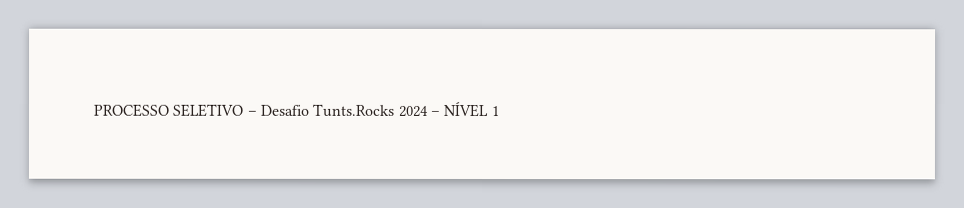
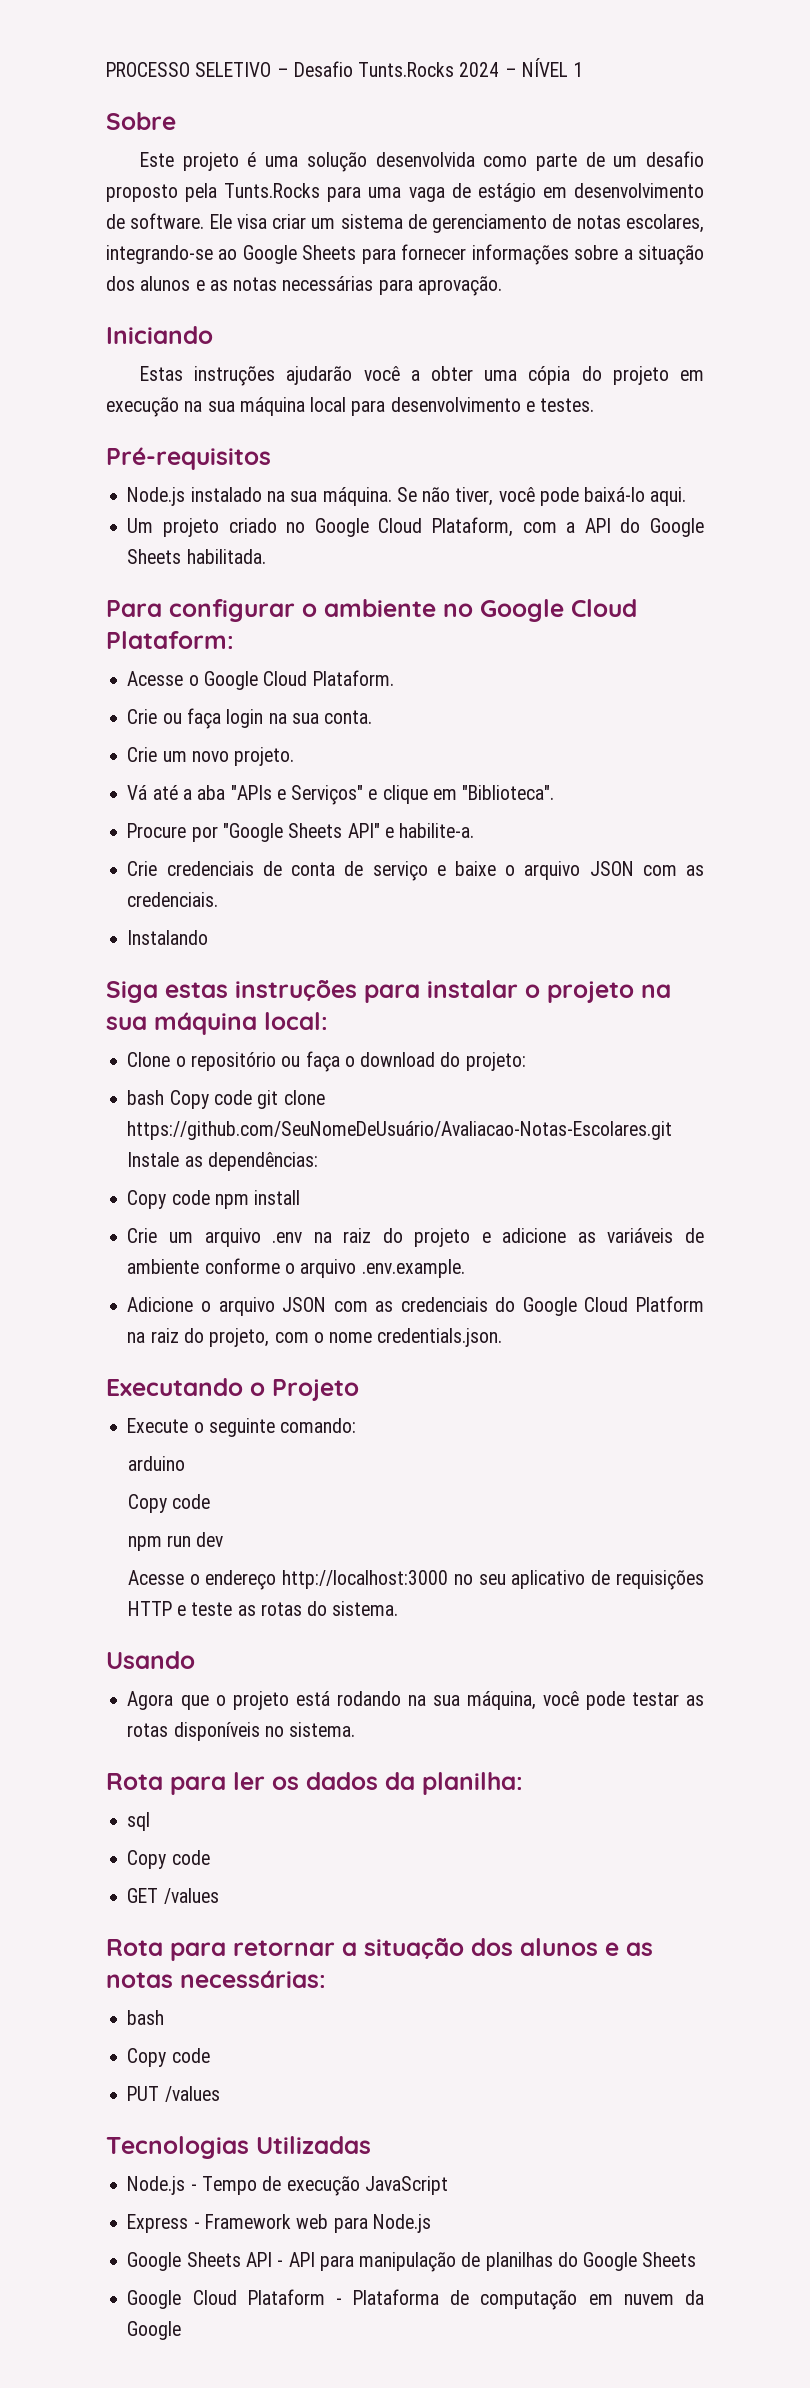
(499, 111) none -> [106,112,176,130] [140,151,704,172] [106,183,704,202] [106,213,704,233] [106,244,705,265] [106,276,502,296] [106,326,213,344] [140,366,704,386] [106,397,595,417] [106,447,271,470] [127,487,687,506] [127,517,705,537] [127,549,266,564] [106,599,637,622] [106,631,234,649] [127,670,394,690] [127,708,373,729] [127,747,295,766] [127,785,555,805] [127,823,475,842] [127,861,704,881] [127,892,219,907] [127,930,209,945] [106,980,671,1003] [106,1012,328,1035] [127,1051,526,1072] [127,1090,325,1109] [127,1121,673,1140] [127,1152,318,1171] [127,1190,301,1209] [127,1228,705,1247] [127,1258,465,1278] [127,1296,704,1316] [127,1328,503,1347] [106,1378,359,1401] [127,1418,357,1437] [127,1456,185,1471] [127,1494,211,1513] [127,1532,224,1551] [127,1570,704,1590] [127,1601,399,1616] [106,1651,195,1669] [127,1691,704,1710] [127,1722,356,1741] [106,1772,523,1795] [127,1812,151,1831] [127,1850,210,1869] [127,1888,219,1904] [106,1938,653,1961] [106,1970,326,1988] [127,2010,165,2025] [127,2048,210,2067] [127,2086,220,2102] [106,2136,371,2159] [127,2176,448,2196] [127,2214,431,2233] [127,2252,697,2272] [127,2289,704,2310] [127,2321,182,2340] // Sobre // Este projeto é uma solução desenvolvida como parte de um desafio proposto pela Tunts.Rocks para uma vaga de estágio em desenvolvimento de software. Ele visa criar um sistema de gerenciamento de notas escolares, integrando-se ao Google Sheets para fornecer informações sobre a situação dos alunos e as notas necessárias para aprovação. // Iniciando // Estas instruções ajudarão você a obter uma cópia do projeto em execução na sua máquina local para desenvolvimento e testes. // Pré-requisitos // Node.js instalado na sua máquina. Se não tiver, você pode baixá-lo aqui. // Um projeto criado no Google Cloud Plataform, com a API do Google Sheets habilitada. // Para configurar o ambiente no Google Cloud Plataform: // Acesse o Google Cloud Plataform. // Crie ou faça login na sua conta. // Crie um novo projeto. // Vá até a aba "APIs e Serviços" e clique em "Biblioteca". // Procure por "Google Sheets API" e habilite-a. // Crie credenciais de conta de serviço e baixe o arquivo JSON com as credenciais. // Instalando // Siga estas instruções para instalar o projeto na sua máquina local: // Clone o repositório ou faça o download do projeto: // bash Copy code git clone https://github.com/SeuNomeDeUsuário/Avaliacao-Notas-Escolares.git Instale as dependências: // Copy code npm install // Crie um arquivo .env na raiz do projeto e adicione as variáveis de ambiente conforme o arquivo .env.example. // Adicione o arquivo JSON com as credenciais do Google Cloud Platform na raiz do projeto, com o nome credentials.json. // Executando o Projeto // Execute o seguinte comando: // arduino // Copy code // npm run dev // Acesse o endereço http://localhost:3000 no seu aplicativo de requisições HTTP e teste as rotas do sistema. // Usando // Agora que o projeto está rodando na sua máquina, você pode testar as rotas disponíveis no sistema. // Rota para ler os dados da planilha: // sql // Copy code // GET /values // Rota para retornar a situação dos alunos e as notas necessárias: // bash // Copy code // PUT /values // Tecnologias Utilizadas // Node.js - Tempo de execução JavaScript // Express - Framework web para Node.js // Google Sheets API - API para manipulação de planilhas do Google Sheets // Google Cloud Plataform - Plataforma de computação em nuvem da Google

